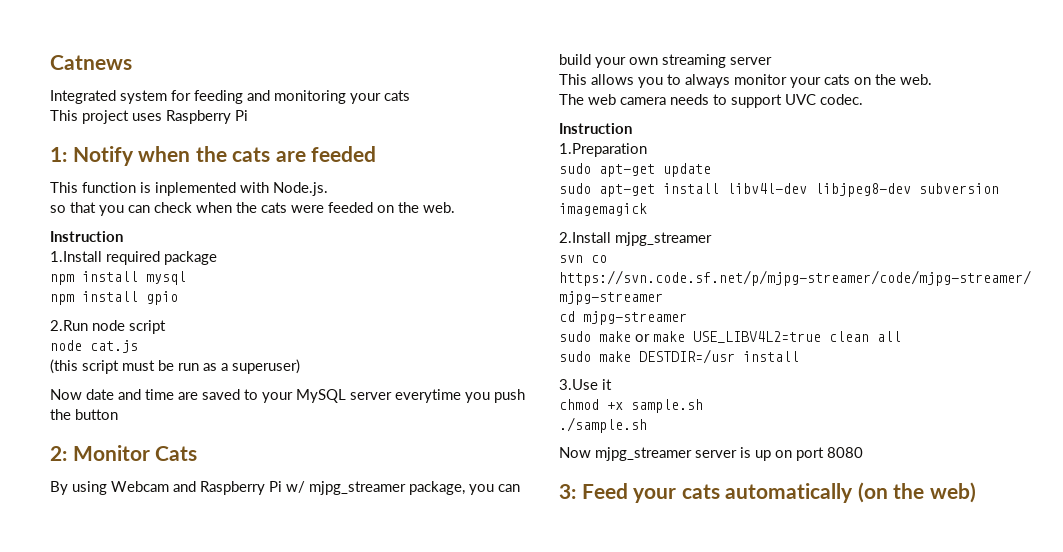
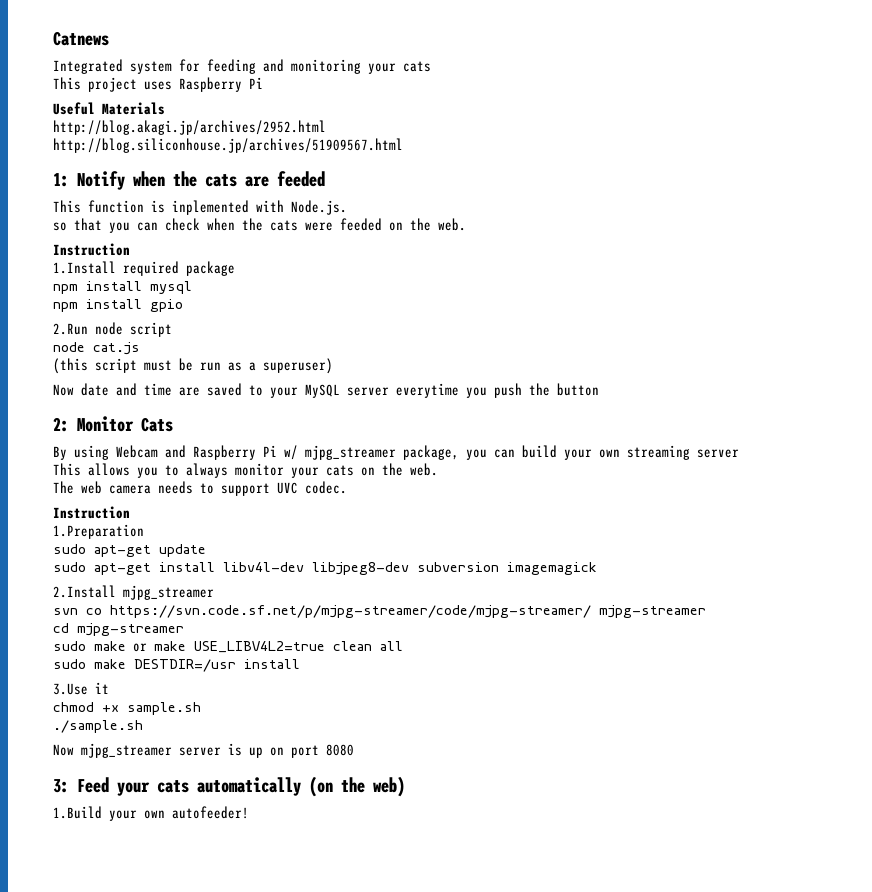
(248, 115) none -> [53,102,165,115] [53,120,326,135] [53,138,403,153] // Useful Materials // http://blog.akagi.jp/archives/2952.html // http://blog.siliconhouse.jp/archives/51909567.html
(976, 492) none -> [53,806,249,821] // 1.Build your own autofeeder!

